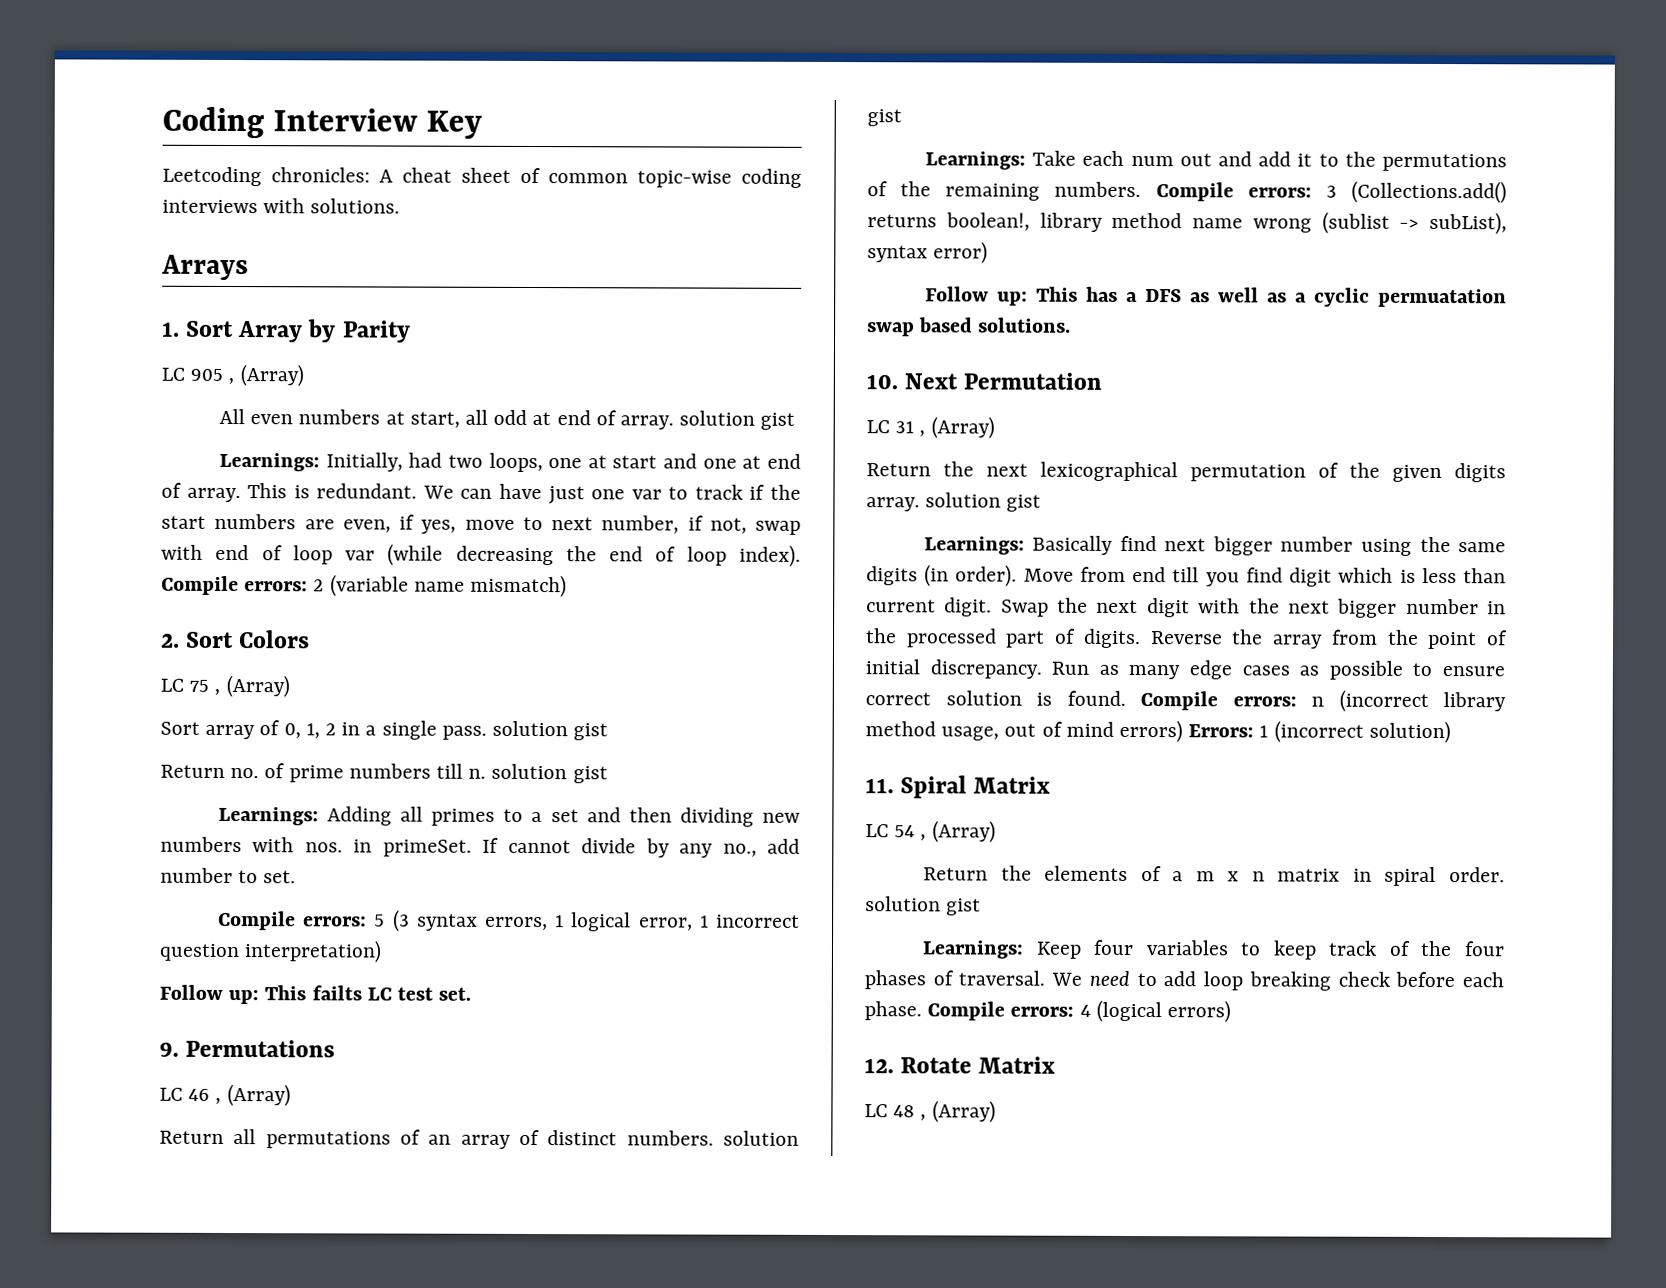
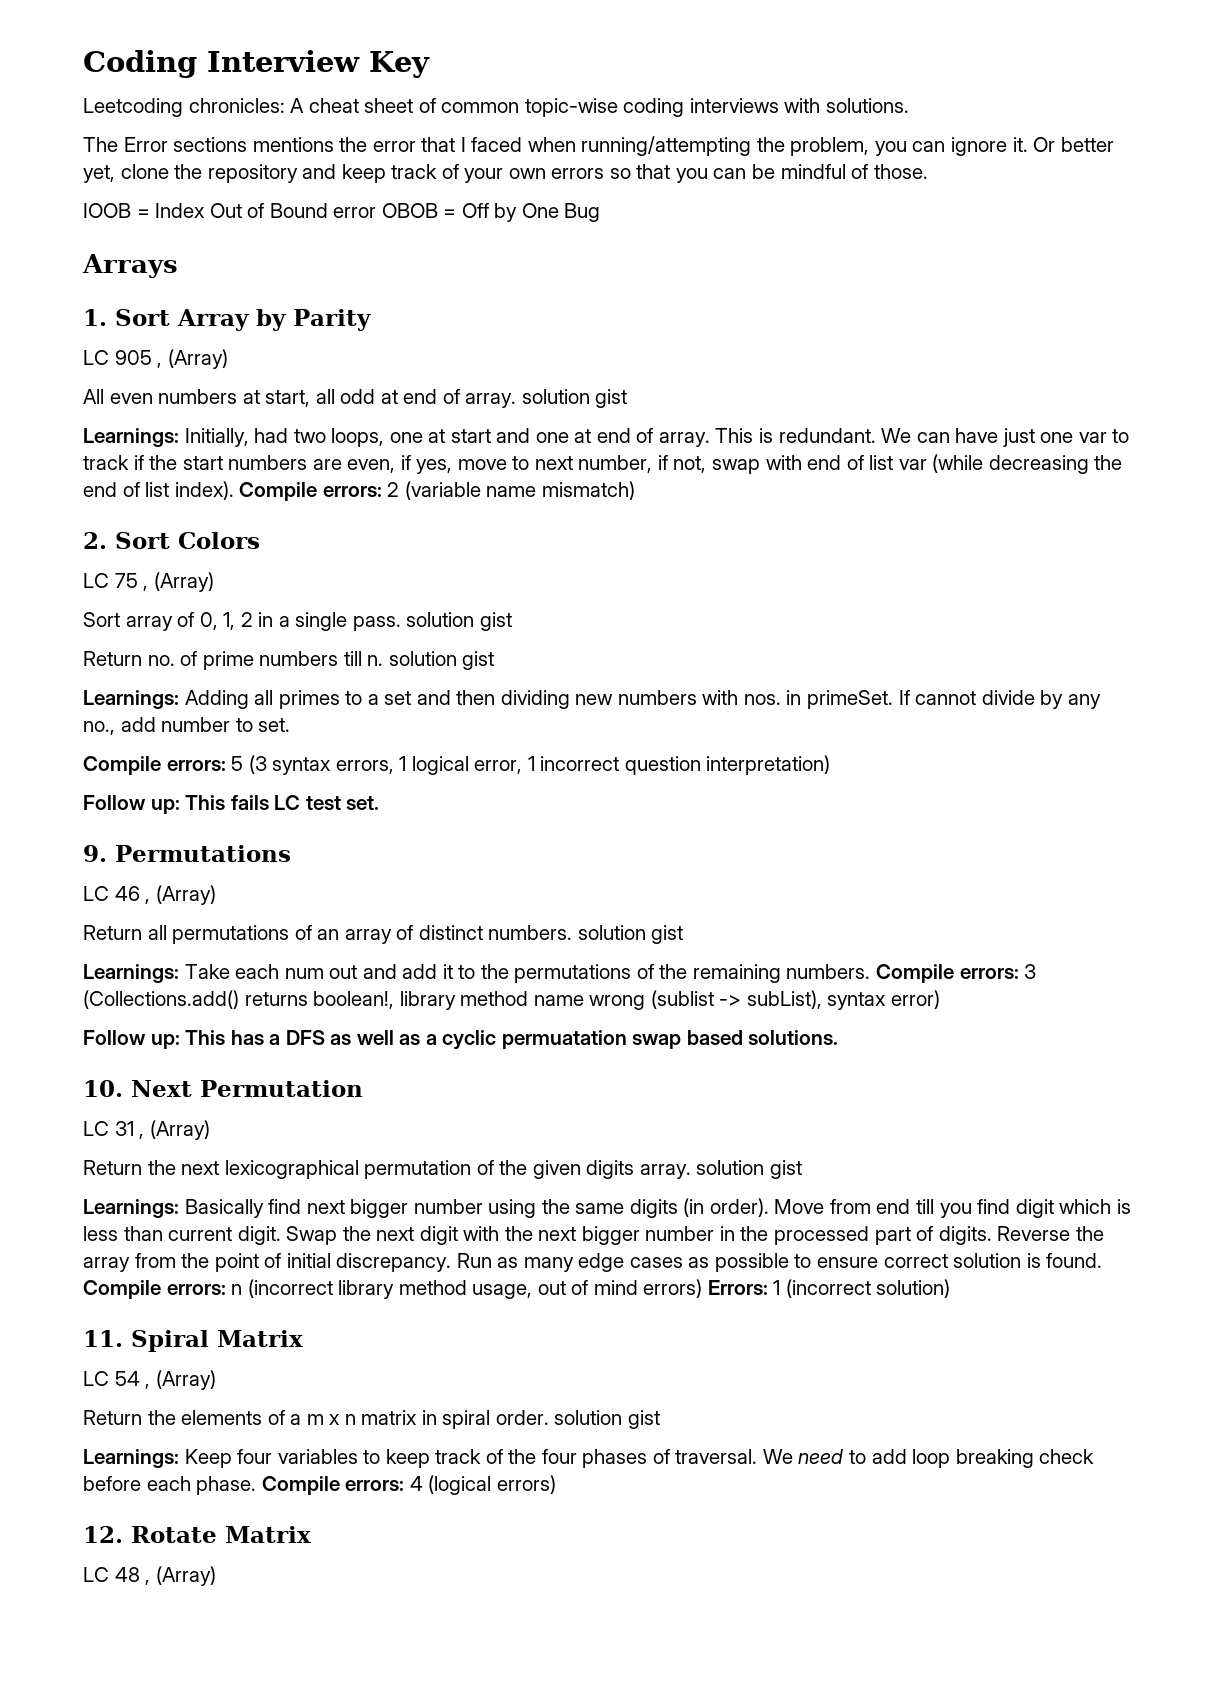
(401, 206) none -> [83,136,1114,156] [83,164,928,183] [83,203,601,222] // The Error sections mentions the error that I faced when running/attempting the problem, you can ignore it. Or better yet, clone the repository and keep track of your own errors so that you can be mindful of those. // IOOB = Index Out of Bound error OBOB = Off by One Bug
[292,545,333,565] loop -> [869,455,894,470] list
[686,546,727,566] loop -> [145,482,170,497] list
[311,985,362,1001] failts -> [230,795,269,810] fails

